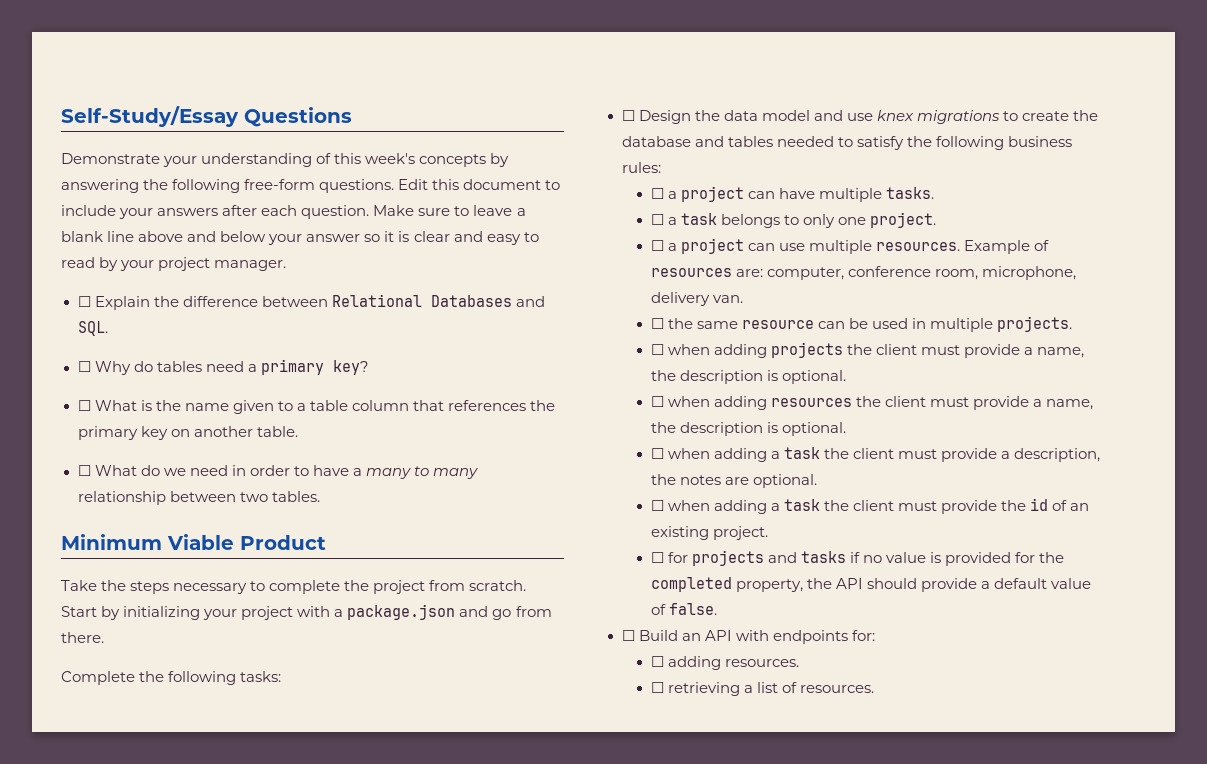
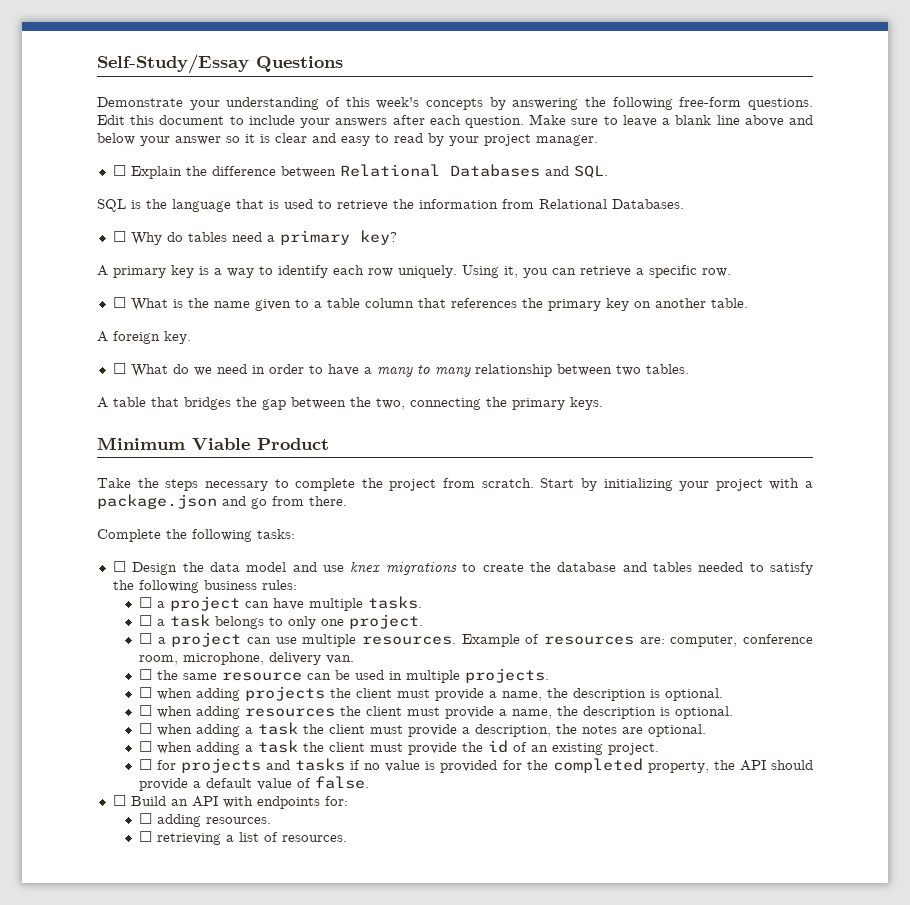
(108, 328) none -> [97,199,684,212] // SQL is the language that is used to retrieve the information from Relational Databases.
(369, 367) none -> [97,265,731,278] // A primary key is a way to identify each row uniquely. Using it, you can retrieve a specific row.
(298, 431) none -> [97,331,191,344] // A foreign key.
(320, 496) none -> [97,397,603,410] // A table that bridges the gap between the two, connecting the primary keys.

